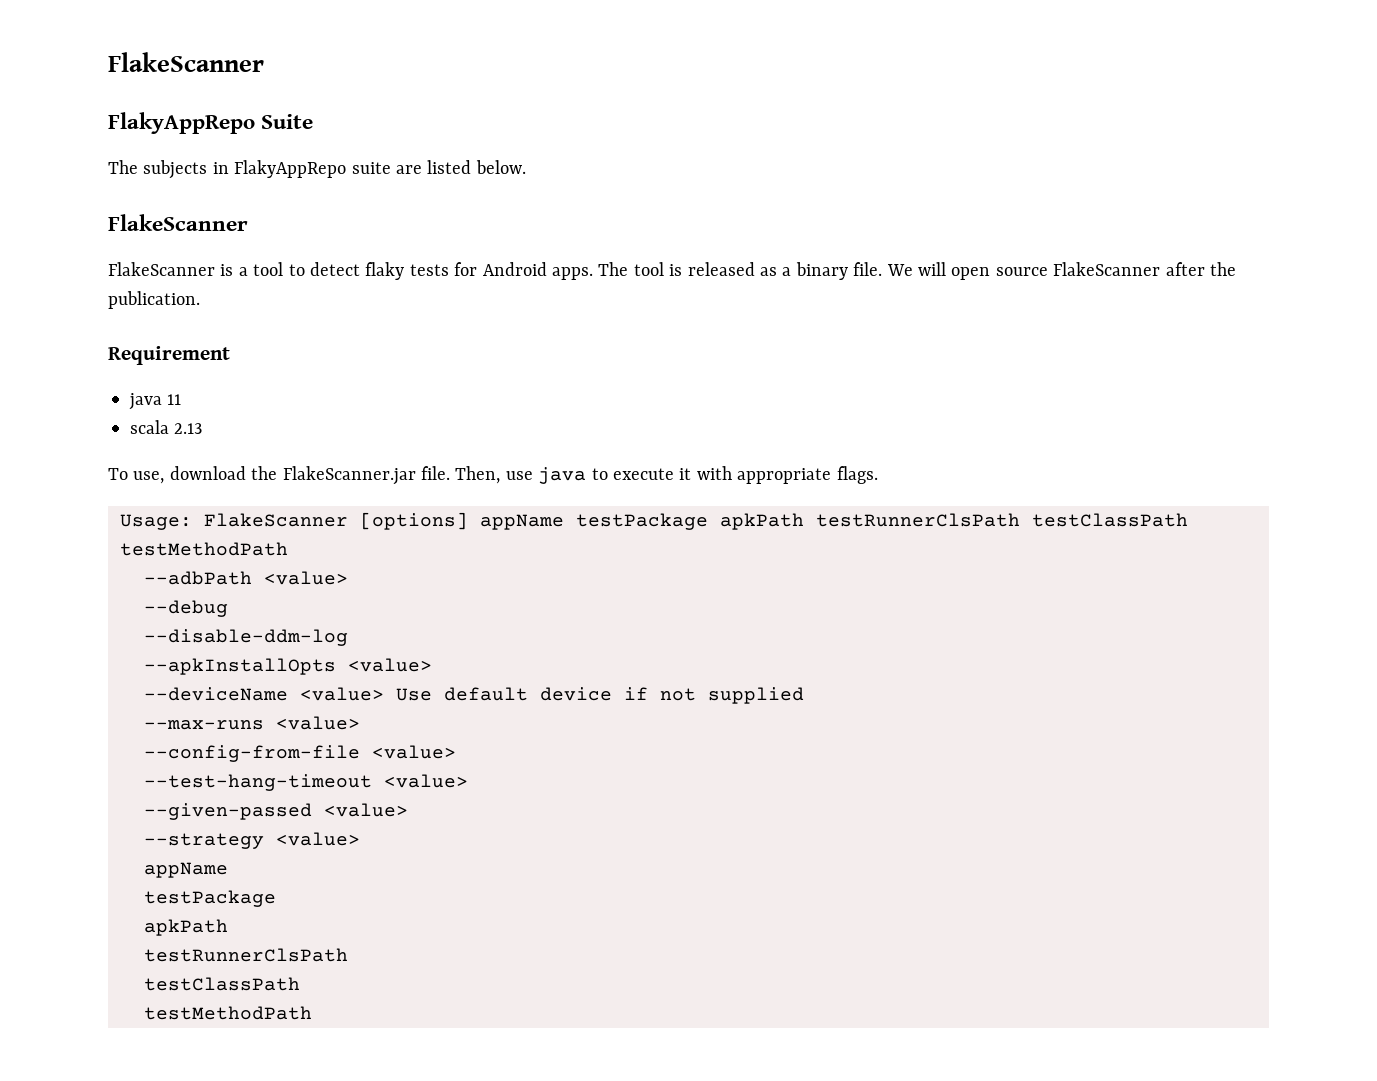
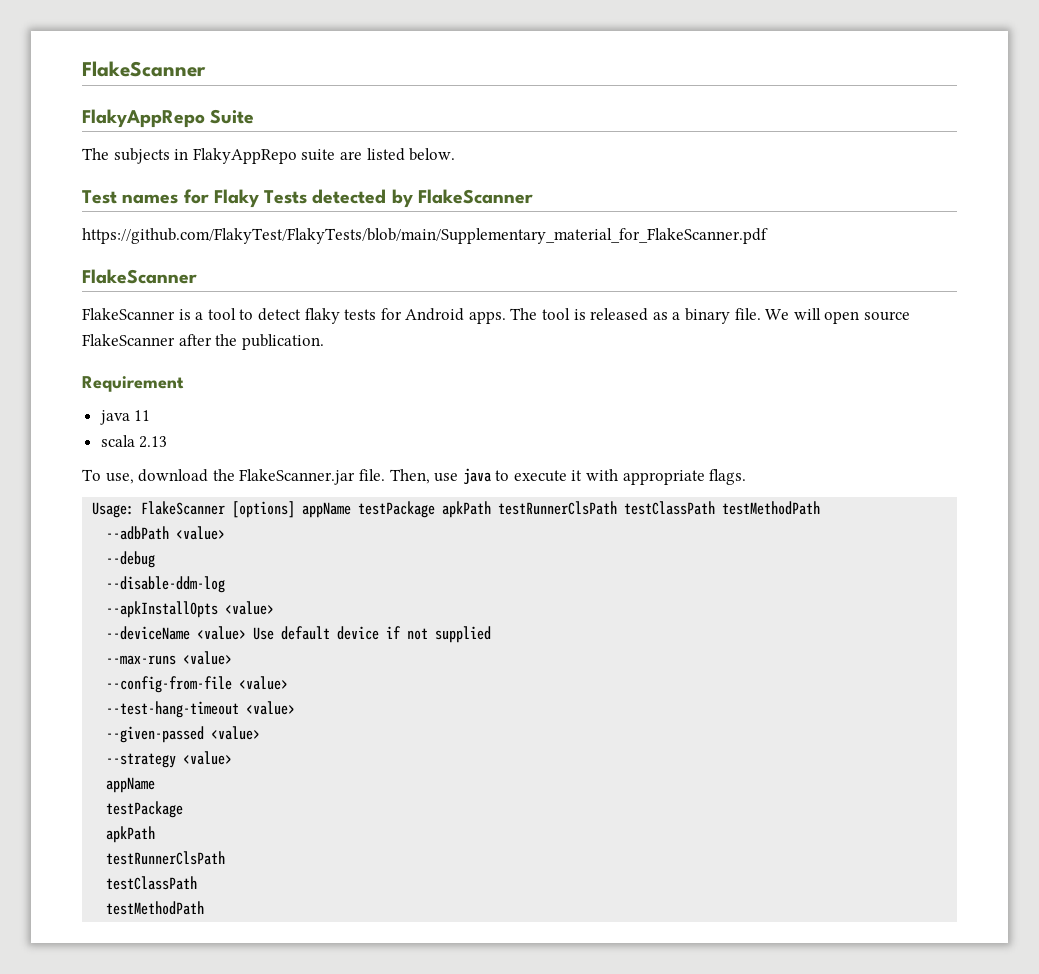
(526, 167) none -> [82,189,533,208] [82,228,768,244] // Test names for Flaky Tests detected by FlakeScanner // https://github.com/FlakyTest/FlakyTests/blob/main/Supplementary_material_for_FlakeScanner.pdf

